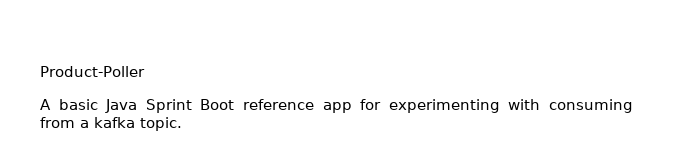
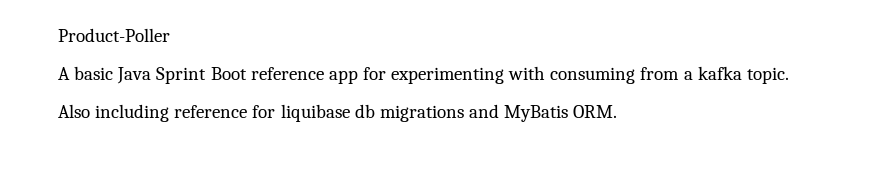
(182, 124) none -> [58,104,618,122] // Also including reference for liquibase db migrations and MyBatis ORM.

